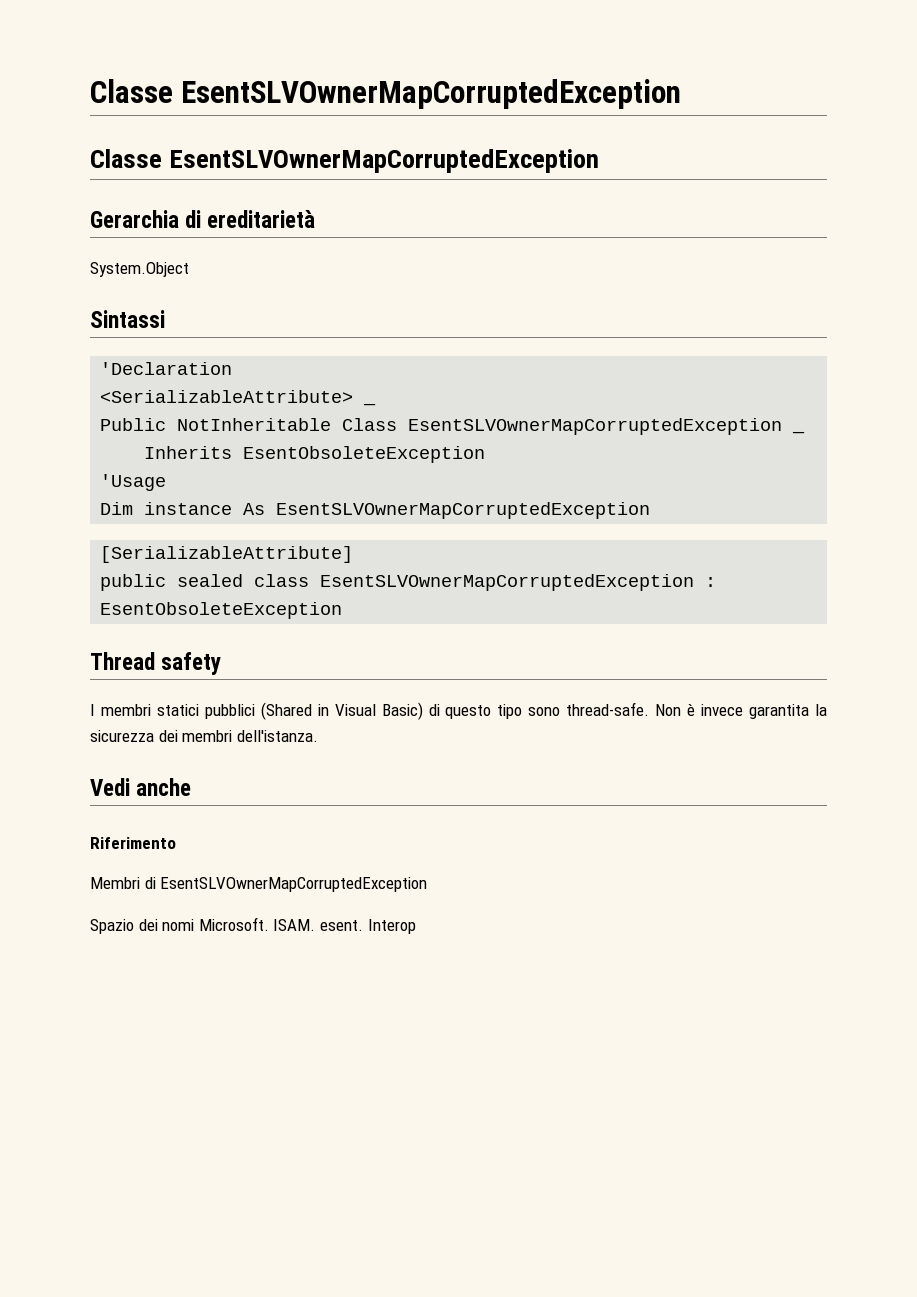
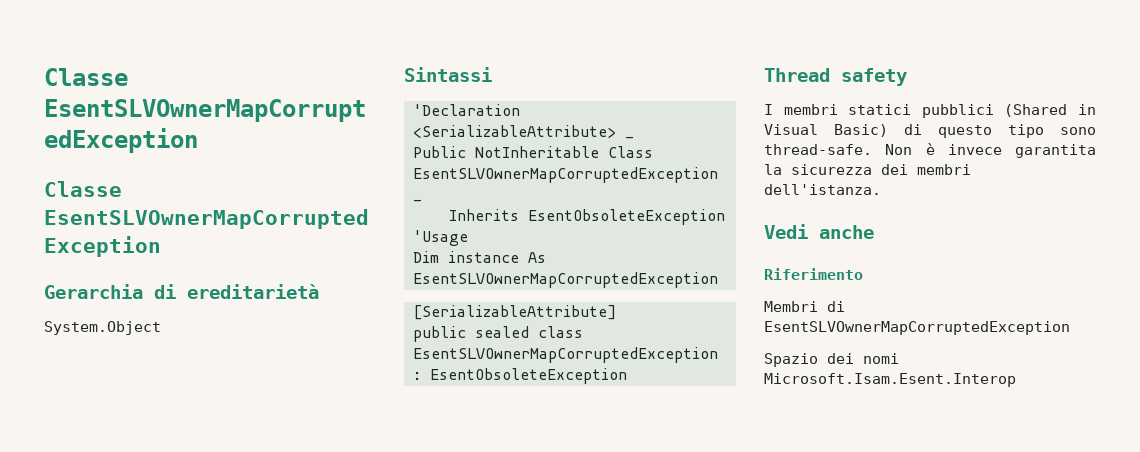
[198,917,416,934] Microsoft. ISAM. esent. Interop -> [764,373,1016,387] Microsoft.Isam.Esent.Interop

